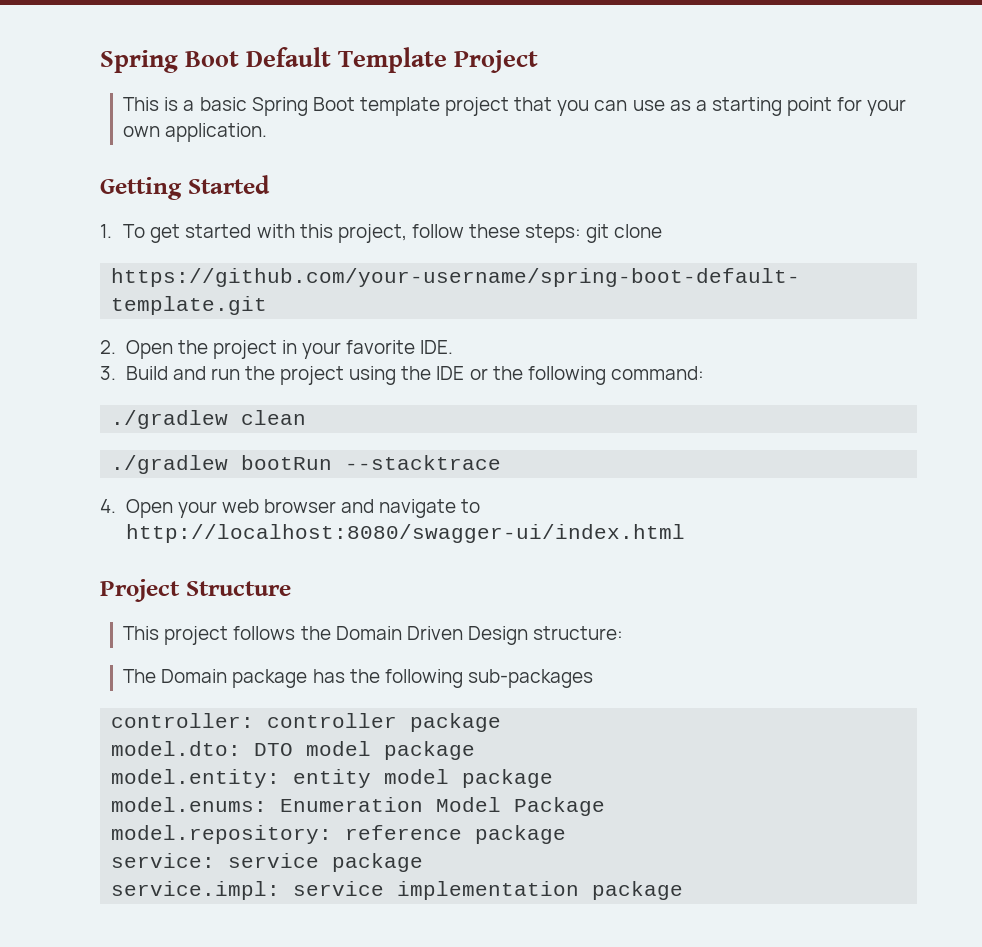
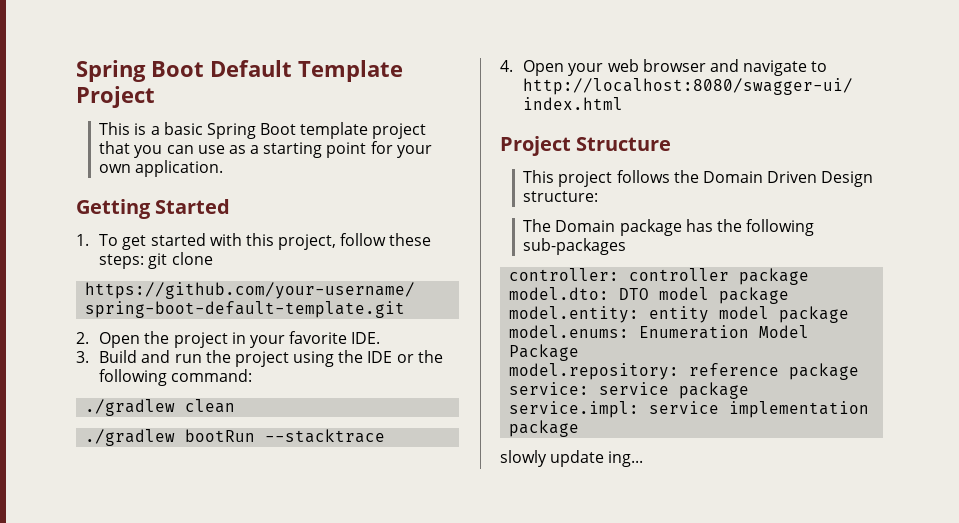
(684, 890) none -> [500,450,644,467] // slowly update ing...

